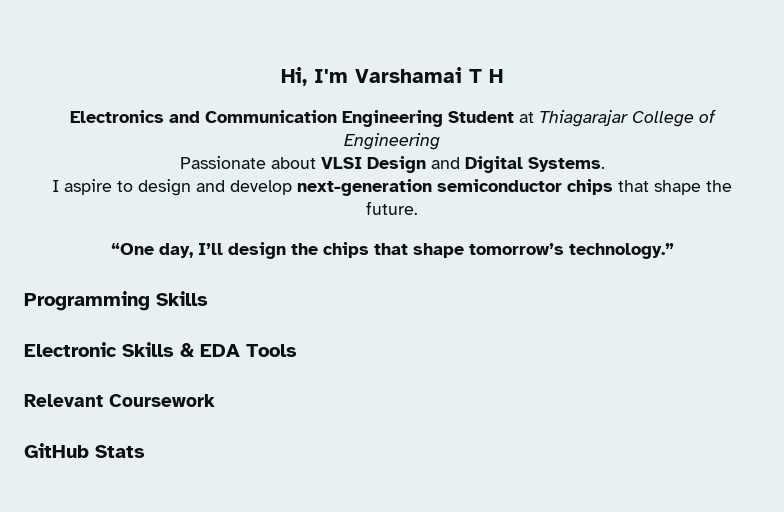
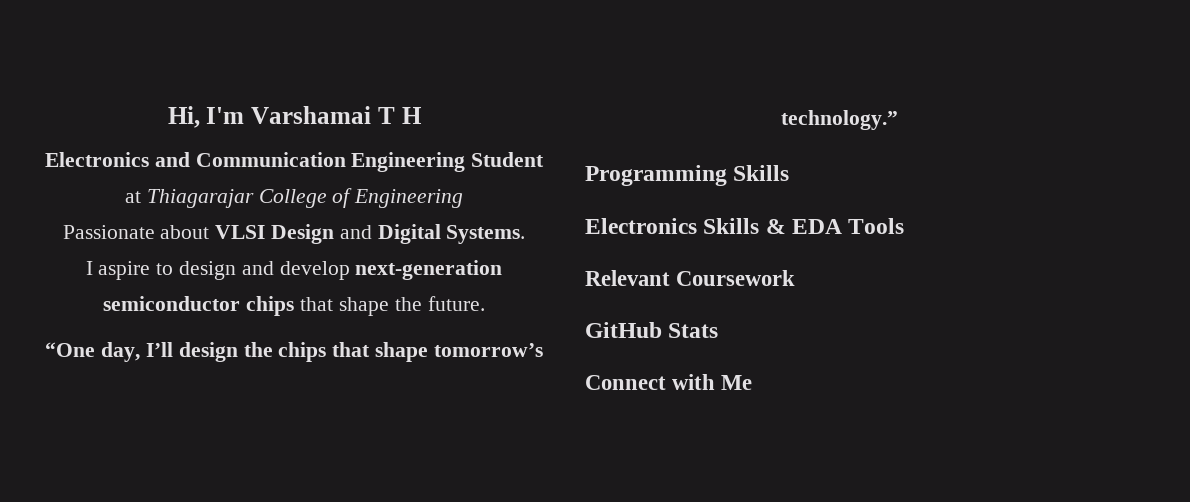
[24,342,117,357] Electronic -> [585,218,697,234] Electronics
(145, 451) none -> [585,374,753,390] // Connect with Me

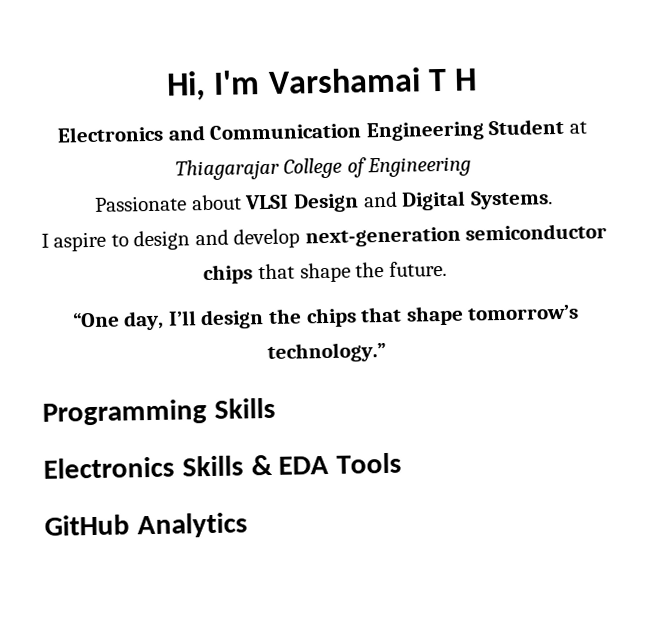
[585,270,796,286] // Relevant Coursework -> (403, 463) none
[668,323,719,338] [585,374,753,390] Stats // Connect with Me -> [136,512,248,539] Analytics

